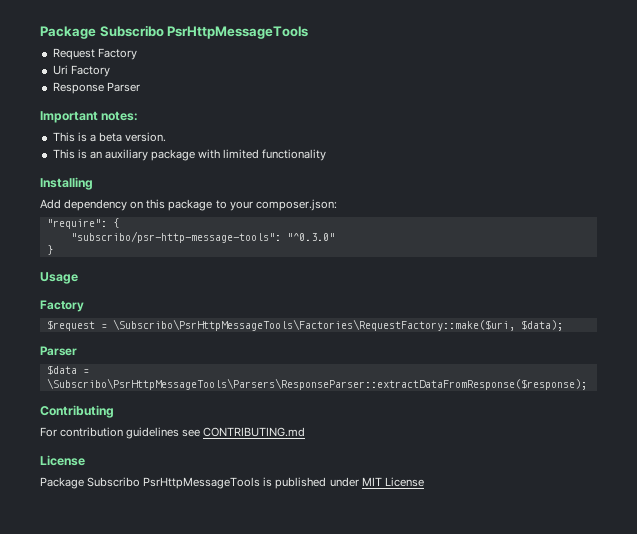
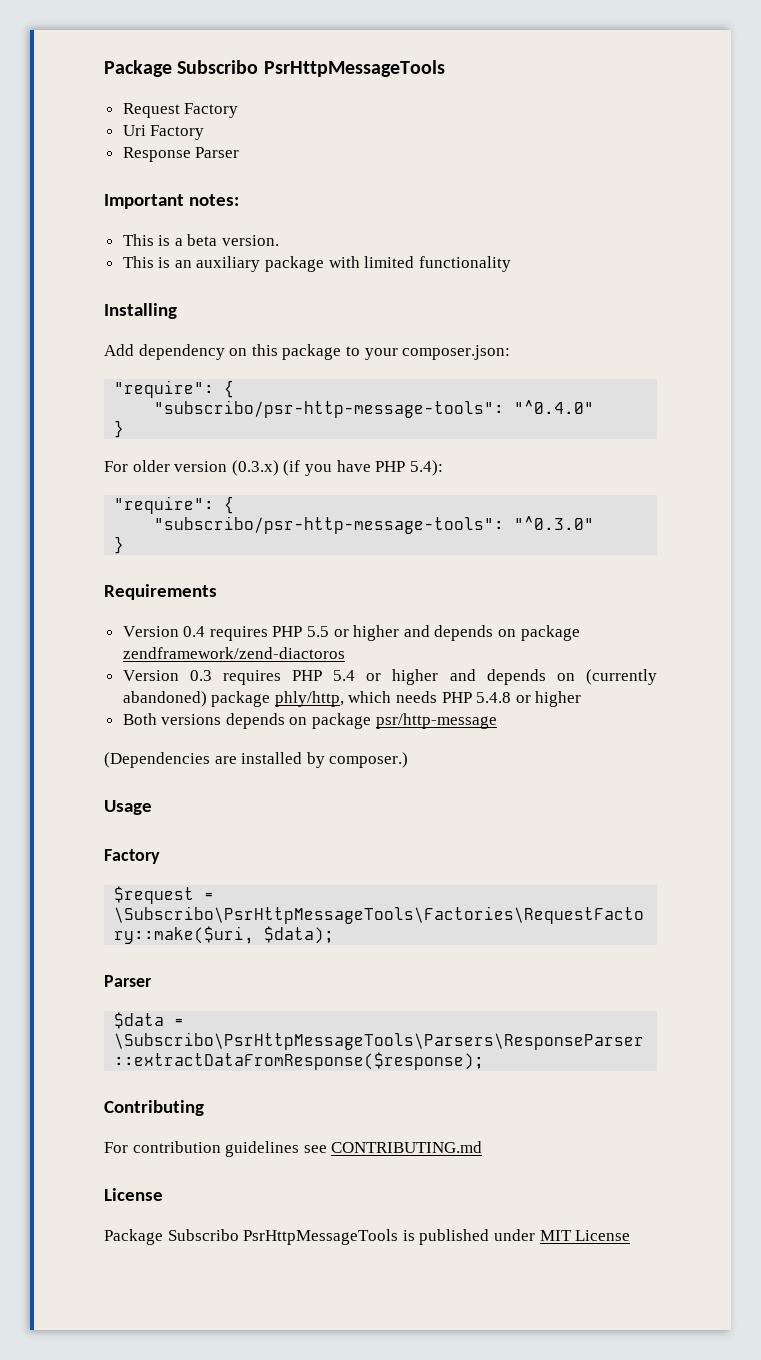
[286,233,335,241] [46,245,53,255] "^0.3.0" // } -> [514,400,595,414] [114,420,125,438] [104,460,443,476] [114,496,235,514] [154,516,595,534] [114,536,125,554] [104,584,217,600] [122,625,580,641] [122,647,345,659] [122,669,657,685] [122,691,582,707] [122,713,497,729] [104,752,409,768] "^0.4.0" // } // For older version (0.3.x) (if you have PHP 5.4): // "require": { // "subscribo/psr-http-message-tools": "^0.3.0" // } // Requirements // Version 0.4 requires PHP 5.5 or higher and depends on package zendframework/zend-diactoros // Version 0.3 requires PHP 5.4 or higher and depends on (currently abandoned) package phly/http, which needs PHP 5.4.8 or higher // Both versions depends on package psr/http-message // (Dependencies are installed by composer.)

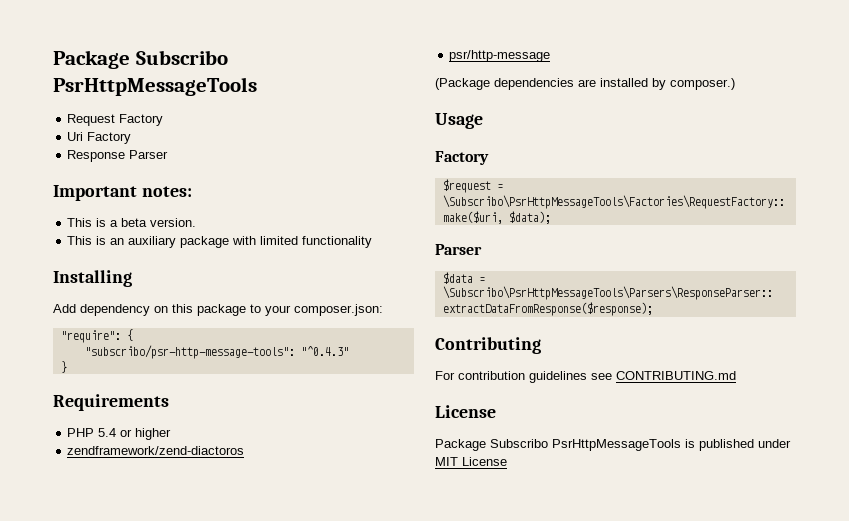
[514,400,595,414] [114,420,125,438] [104,460,443,476] [114,496,235,514] [154,516,595,534] [114,536,125,554] [104,584,217,600] [122,625,580,641] [122,647,345,659] [122,669,657,685] [122,691,582,707] [122,713,372,729] "^0.4.0" // } // For older version (0.3.x) (if you have PHP 5.4): // "require": { // "subscribo/psr-http-message-tools": "^0.3.0" // } // Requirements // Version 0.4 requires PHP 5.5 or higher and depends on package zendframework/zend-diactoros // Version 0.3 requires PHP 5.4 or higher and depends on (currently abandoned) package phly/http, which needs PHP 5.4.8 or higher // Both versions depends on package -> [300,346,349,356] [60,361,67,373] [53,394,169,411] [67,428,172,440] [67,446,245,455] "^0.4.3" // } // Requirements // PHP 5.4 or higher // zendframework/zend-diactoros //
[104,752,210,768] (Dependencies -> [435,78,574,90] (Package dependencies

